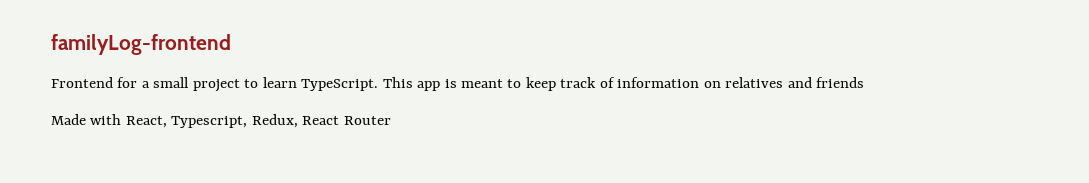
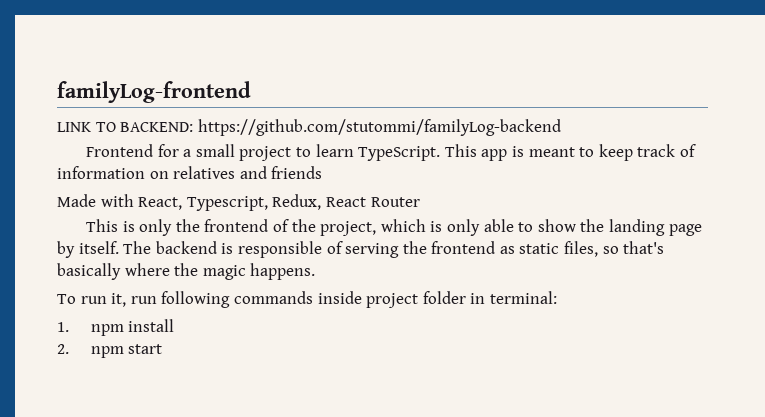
(231, 44) none -> [57,119,561,136] // LINK TO BACKEND: https://github.com/stutommi/familyLog-backend
(391, 120) none -> [86,219,702,236] [57,241,665,258] [57,263,316,280] [57,291,557,308] [57,319,175,336] [57,344,163,358] // This is only the frontend of the project, which is only able to show the landing page by itself. The backend is responsible of serving the frontend as static files, so that's basically where the magic happens. // To run it, run following commands inside project folder in terminal: // 1. npm install // 2. npm start

